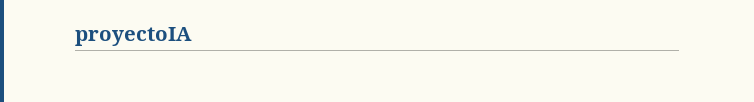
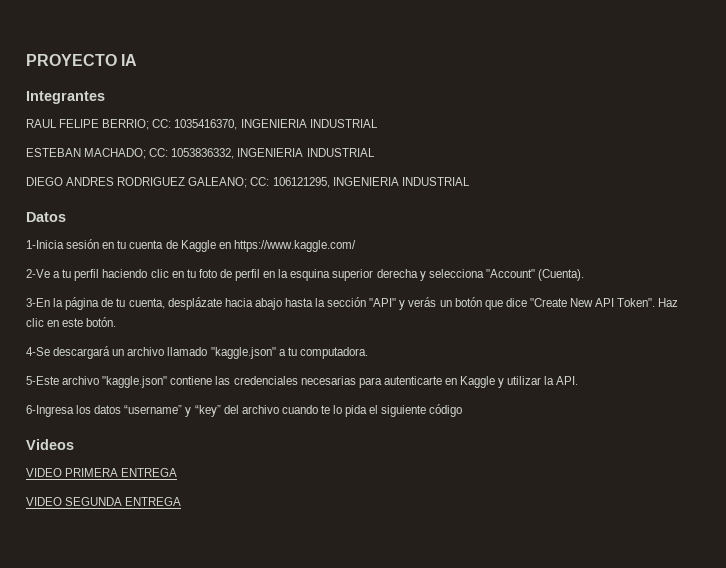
[75,27,192,46] proyectoIA -> [26,54,138,66] [26,91,105,104] [26,119,378,130] [26,148,375,159] [26,177,470,188] [26,212,66,222] [26,239,356,252] [26,269,584,281] [26,297,679,310] [26,317,117,327] [26,346,368,359] [26,376,579,388] [26,404,463,417] [26,439,74,450] [26,468,178,477] [26,497,182,506] PROYECTO IA // Integrantes // RAUL FELIPE BERRIO; CC: 1035416370, INGENIERIA INDUSTRIAL // ESTEBAN MACHADO; CC: 1053836332, INGENIERIA INDUSTRIAL // DIEGO ANDRES RODRIGUEZ GALEANO; CC: 106121295, INGENIERIA INDUSTRIAL // Datos // 1-Inicia sesión en tu cuenta de Kaggle en https://www.kaggle.com/ // 2-Ve a tu perfil haciendo clic en tu foto de perfil en la esquina superior derecha y selecciona "Account" (Cuenta). // 3-En la página de tu cuenta, desplázate hacia abajo hasta la sección "API" y verás un botón que dice "Create New API Token". Haz clic en este botón. // 4-Se descargará un archivo llamado "kaggle.json" a tu computadora. // 5-Este archivo "kaggle.json" contiene las credenciales necesarias para autenticarte en Kaggle y utilizar la API. // 6-Ingresa los datos “username” y “key” del archivo cuando te lo pida el siguiente código // Videos // VIDEO PRIMERA ENTREGA // VIDEO SEGUNDA ENTREGA

